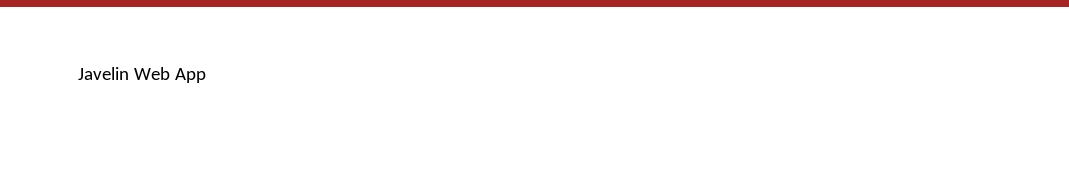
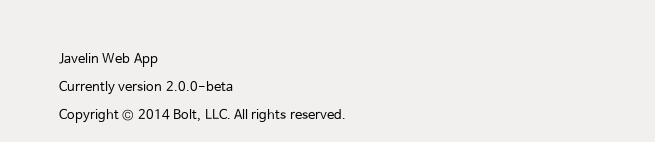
(206, 75) none -> [59,80,233,95] [59,108,346,123] // Currently version 2.0.0-beta // Copyright © 2014 Bolt, LLC. All rights reserved.

